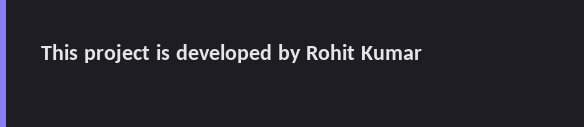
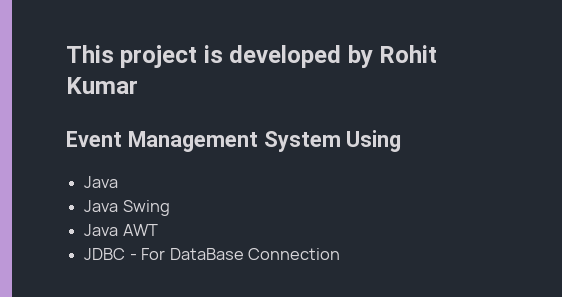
(422, 53) none -> [66,130,402,152] [84,176,119,188] [84,200,170,216] [84,224,158,236] [84,248,340,260] // Event Management System Using // Java // Java Swing // Java AWT // JDBC - For DataBase Connection

